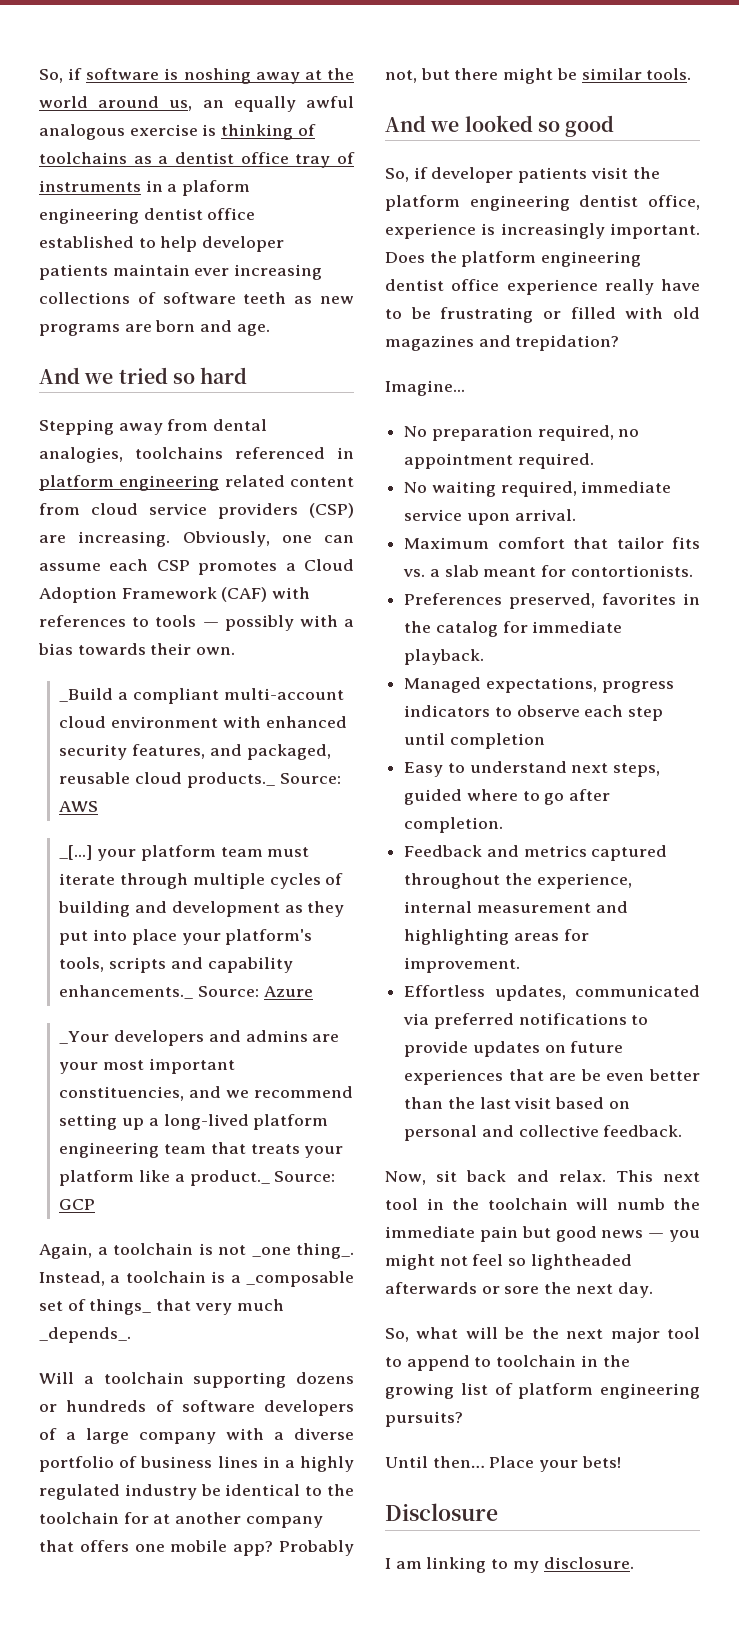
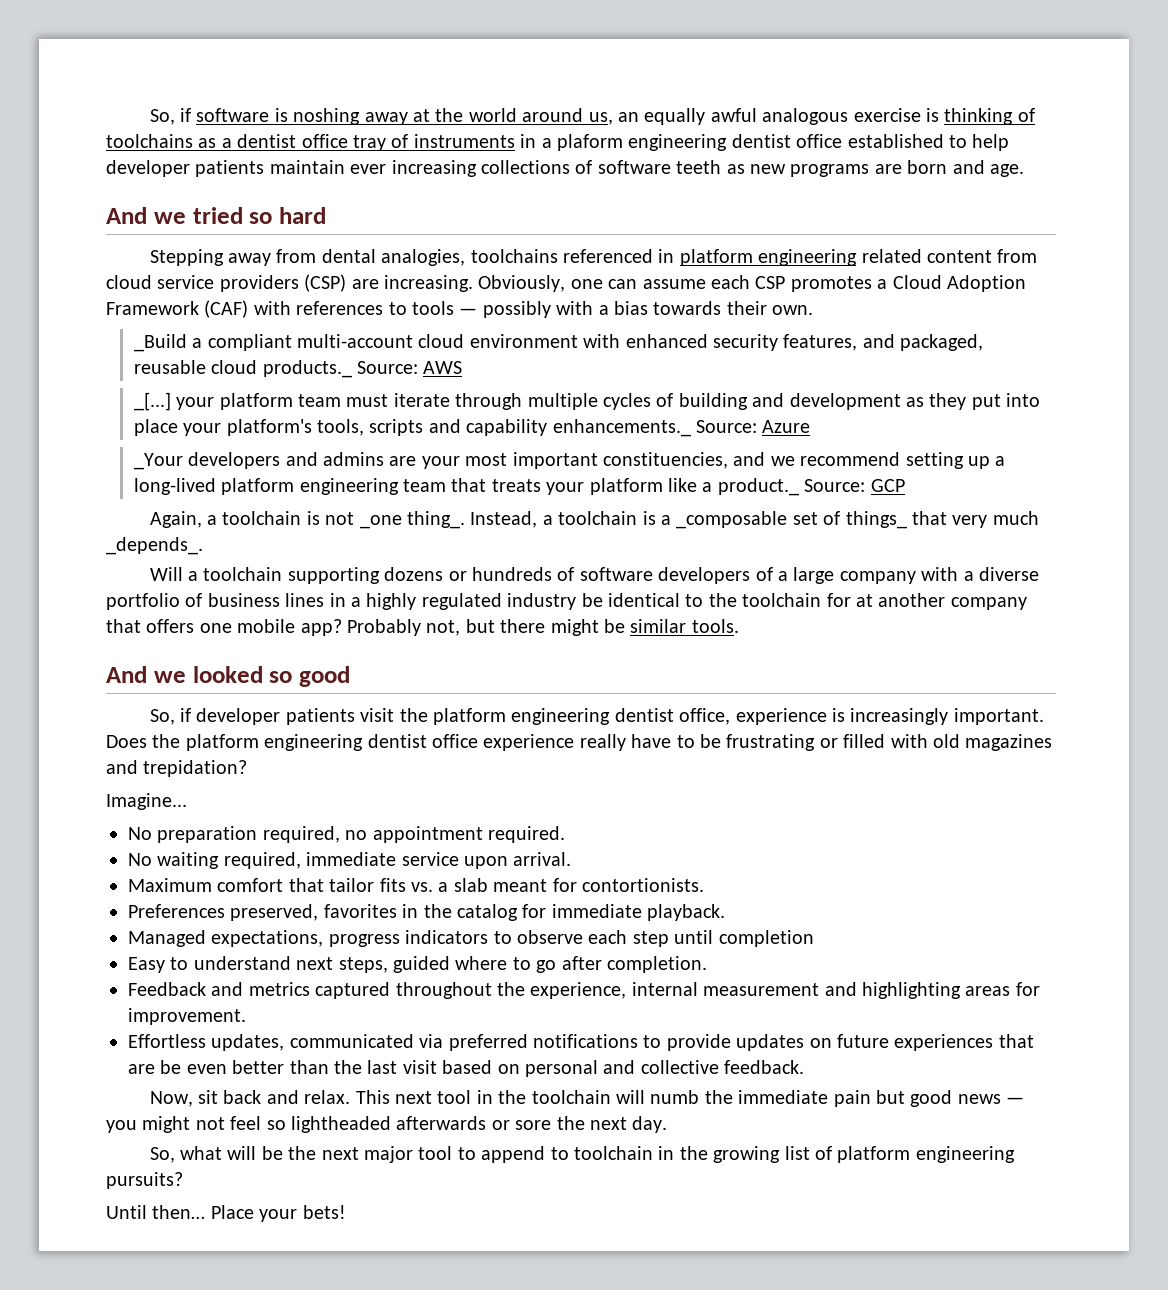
[385,1503,498,1521] [385,1557,634,1573] // Disclosure // I am linking to my disclosure. -> (346, 1212) none

